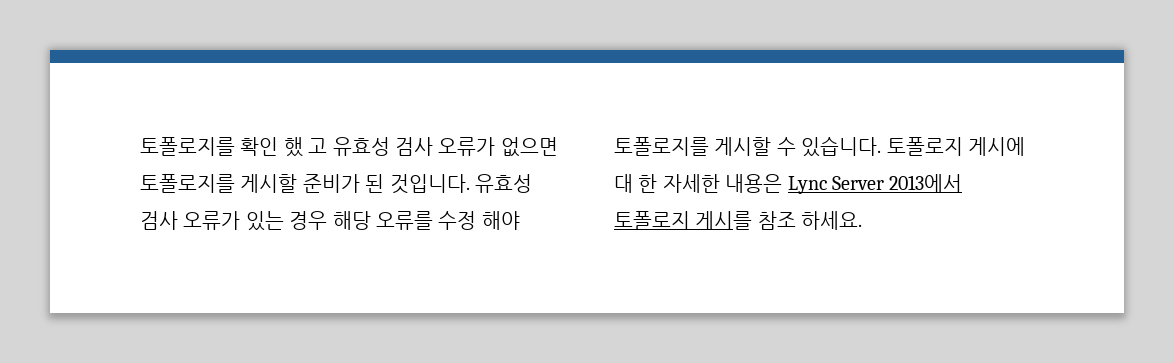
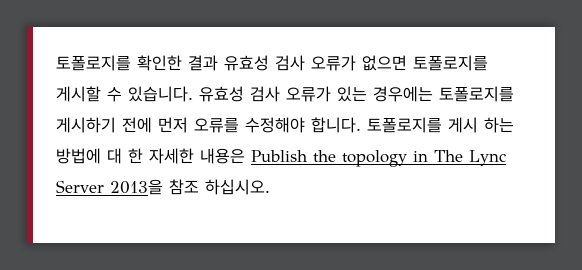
[140,137,328,157] 토폴로지를 확인 했 고 -> [56,55,218,71] 토폴로지를 확인한 결과
[302,174,470,194] 준비가 된 것입니다. -> [107,86,193,102] 수 있습니다.
[289,211,520,230] [614,136,1025,157] [614,174,963,194] [614,211,863,230] 경우 해당 오류를 수정 해야 토폴로지를 게시할 수 있습니다. 토폴로지 게시에 대 한 자세한 내용은 Lync Server 2013에서 토폴로지 게시를 참조 하세요. -> [373,86,514,102] [56,117,514,133] [56,148,506,167] [56,179,270,195] 경우에는 토폴로지를 게시하기 전에 먼저 오류를 수정해야 합니다. 토폴로지를 게시 하는 방법에 대 한 자세한 내용은 Publish the topology in The Lync Server 2013을 참조 하십시오.

